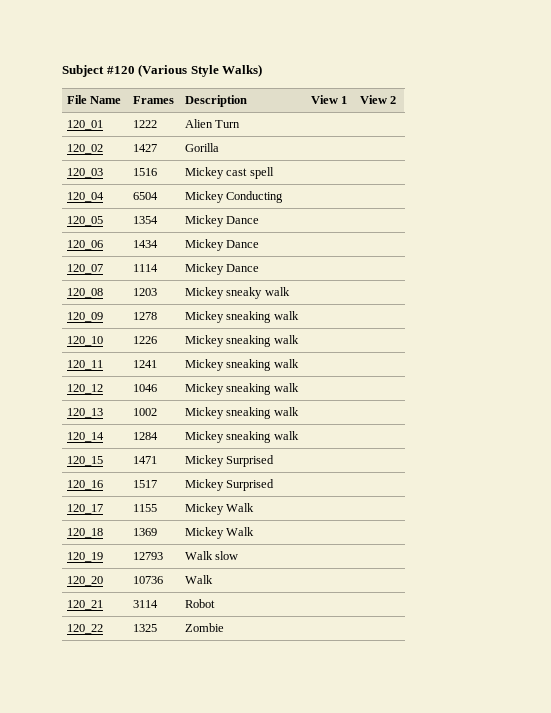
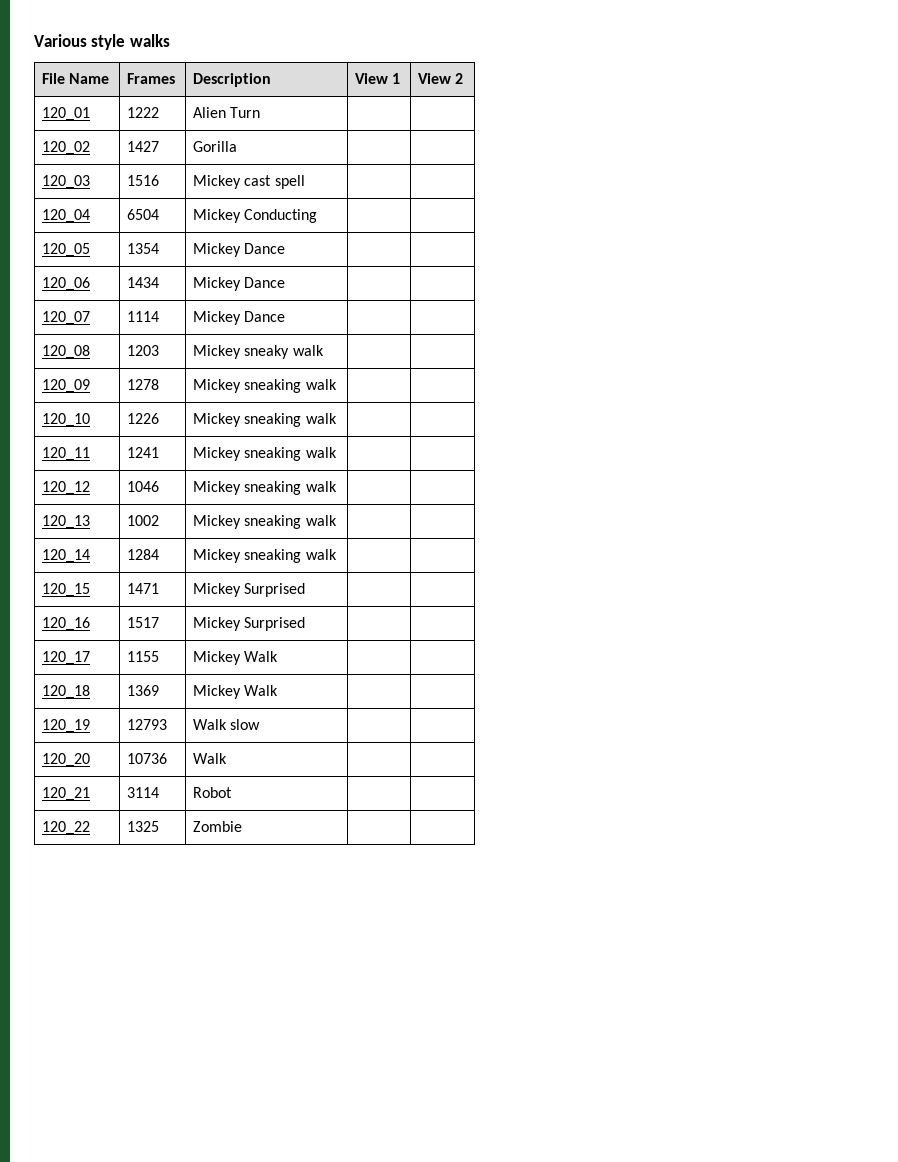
[62,64,263,77] Subject #120 (Various Style Walks) -> [34,34,170,50] Various style walks

